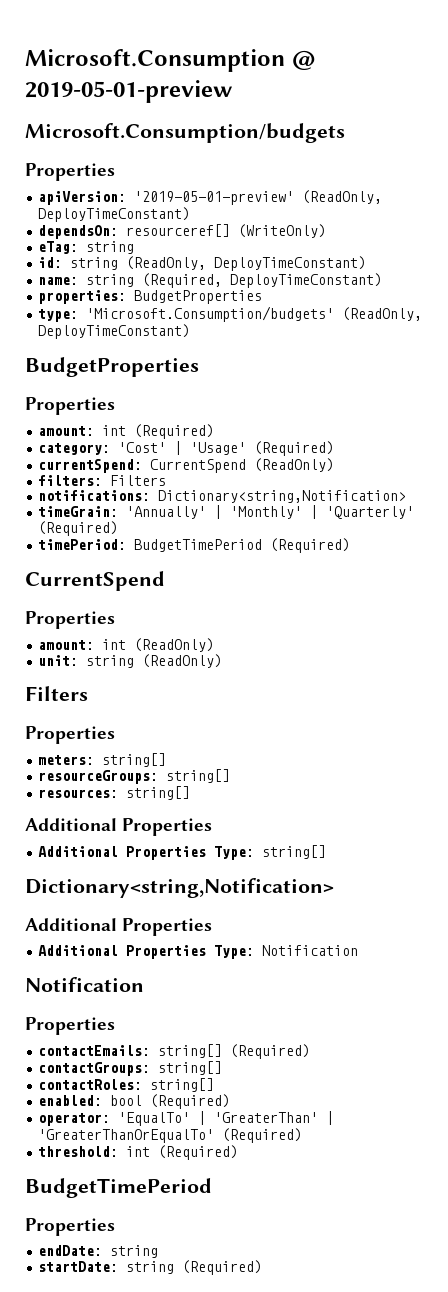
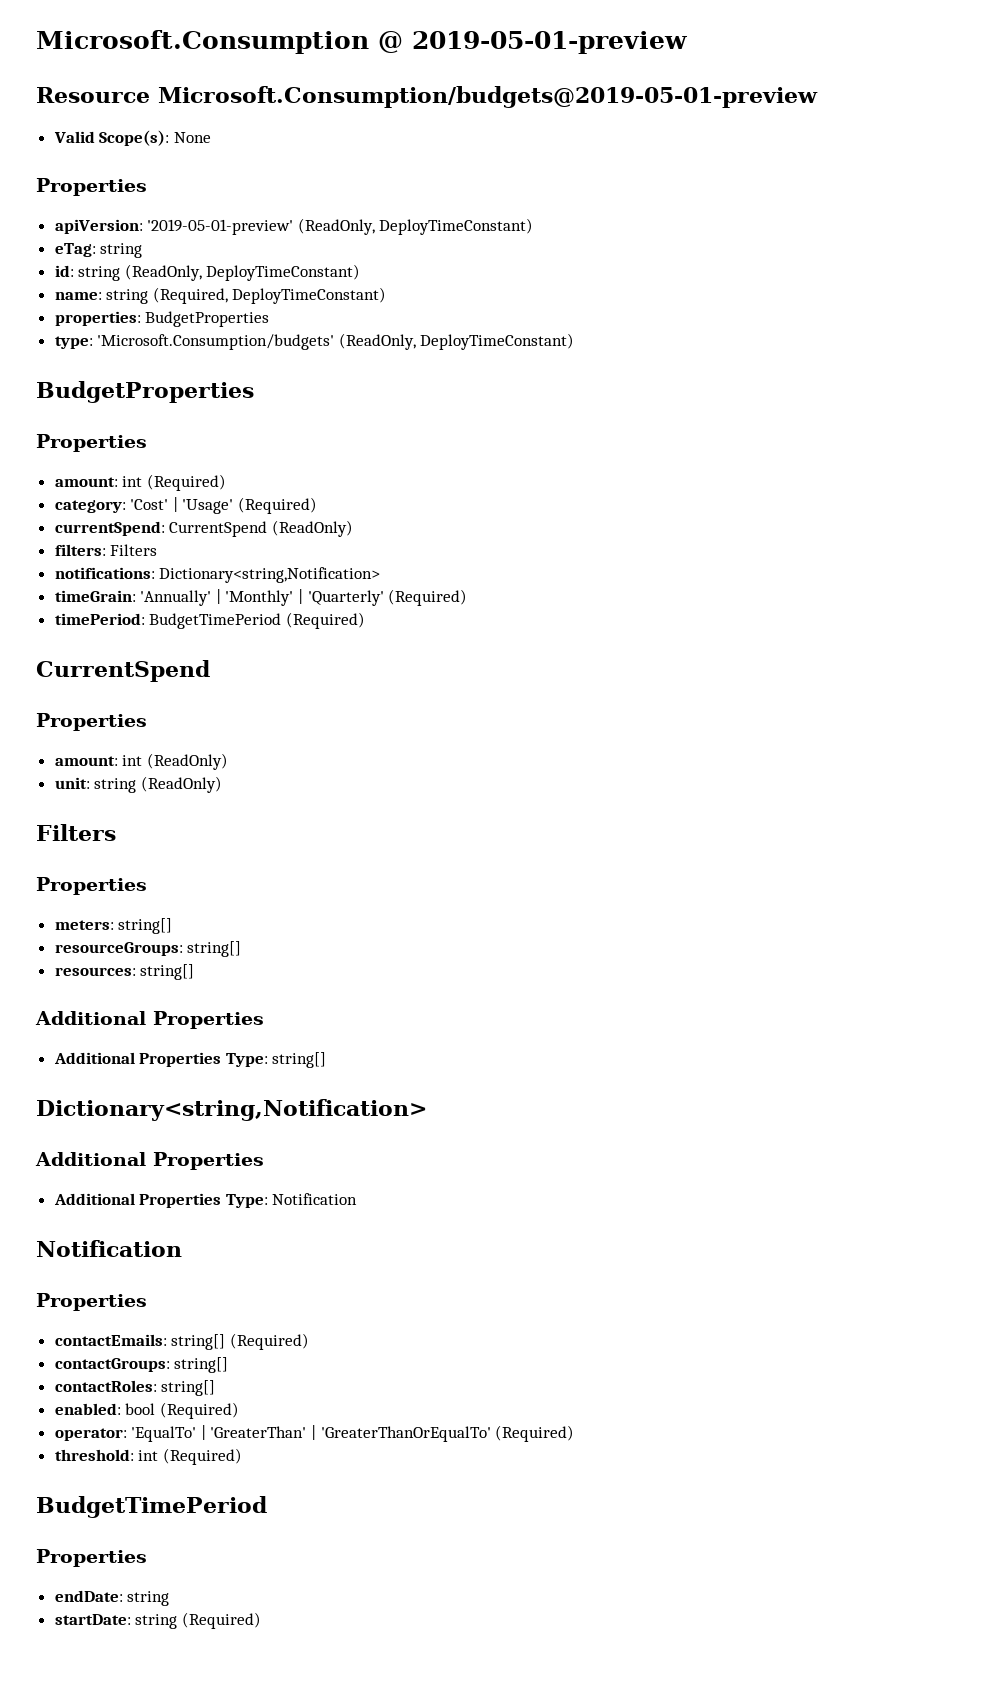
[25,123,345,143] Microsoft.Consumption/budgets -> [36,86,818,108] [53,130,211,146] Resource Microsoft.Consumption/budgets@2019-05-01-preview // Valid Scope(s): None
[38,224,327,239] // dependsOn: resourceref[] (WriteOnly) -> (534, 226) none

